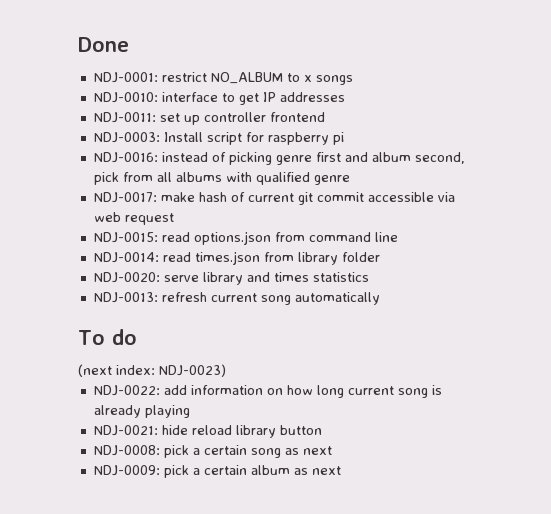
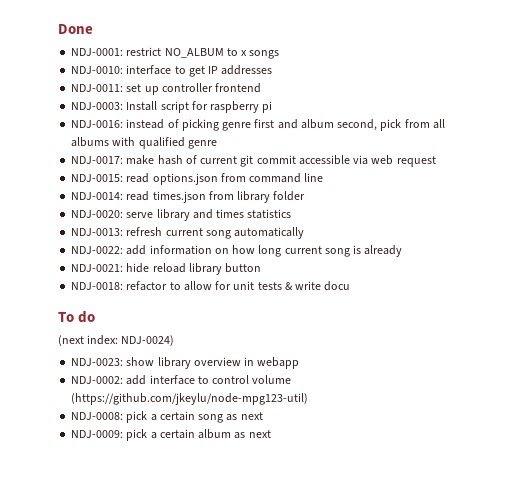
[78,329,137,345] [78,364,226,377] // To do // (next index: NDJ-0023) -> (305, 233) none
[144,405,190,418] playing -> (403, 251) none
(322, 430) none -> [71,281,351,291] [58,311,96,323] [58,335,175,346] [71,357,300,369] [71,375,292,385] [71,393,309,405] // NDJ-0018: refactor to allow for unit tests & write docu // To do // (next index: NDJ-0024) // NDJ-0023: show library overview in webapp // NDJ-0002: add interface to control volume (https://github.com/jkeylu/node-mpg123-util)

